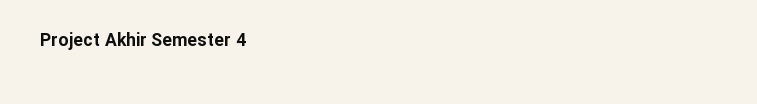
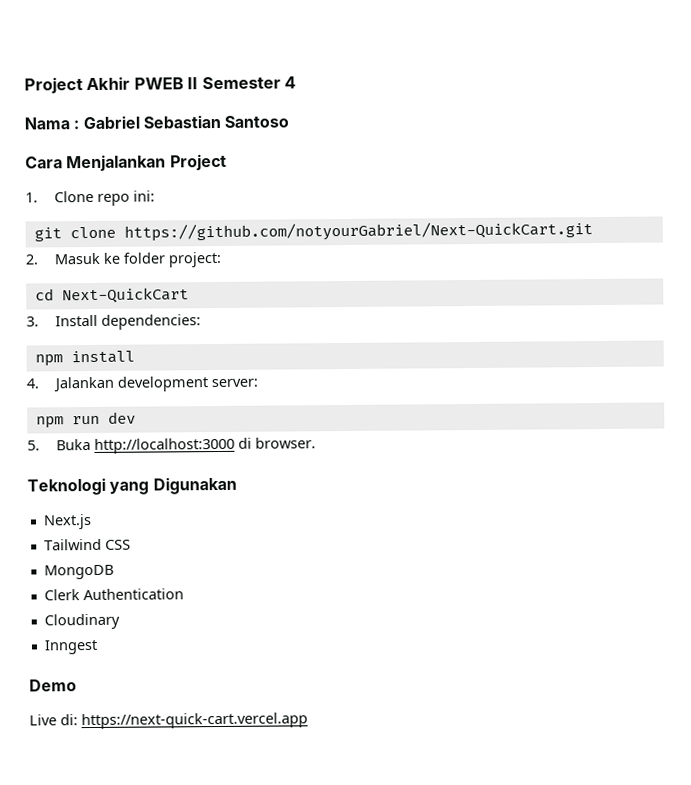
(147, 39) none -> [133,77,199,90] PWEB II
(247, 39) none -> [24,114,290,130] [25,153,227,172] [25,190,155,206] [33,221,593,242] [25,251,222,268] [34,287,189,304] [26,314,201,330] [34,350,135,367] [26,376,258,393] [35,411,136,429] [27,437,316,454] [27,476,237,496] [42,514,92,530] [43,538,131,551] [43,564,114,580] [43,588,184,601] [43,613,120,630] [43,639,98,655] [29,679,77,692] [29,712,308,730] // Nama : Gabriel Sebastian Santoso // Cara Menjalankan Project // 1. Clone repo ini: // git clone https://github.com/notyourGabriel/Next-QuickCart.git // 2. Masuk ke folder project: // cd Next-QuickCart // 3. Install dependencies: // npm install // 4. Jalankan development server: // npm run dev // 5. Buka http://localhost:3000 di browser. // Teknologi yang Digunakan // Next.js // Tailwind CSS // MongoDB // Clerk Authentication // Cloudinary // Inngest // Demo // Live di: https://next-quick-cart.vercel.app

